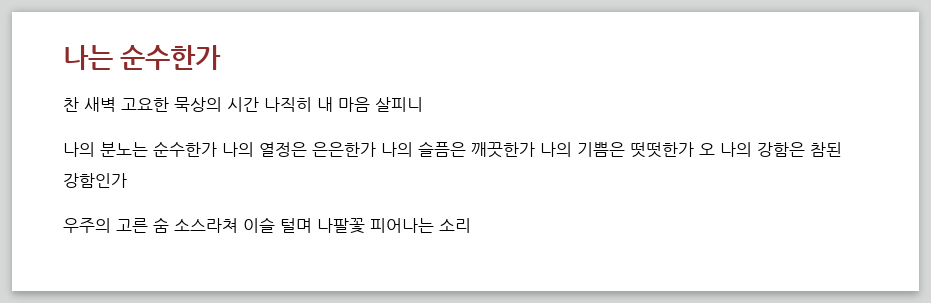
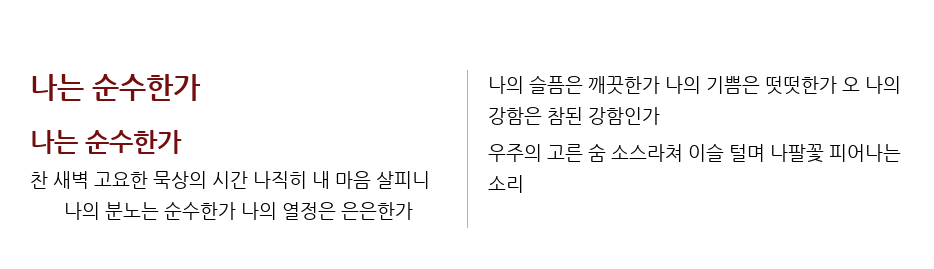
[63,45,222,70] 나는 순수한가 -> [30,74,201,101] [30,130,183,154] 나는 순수한가 // 나는 순수한가

